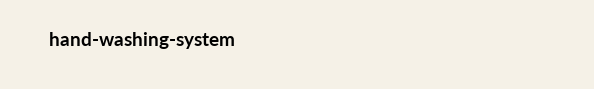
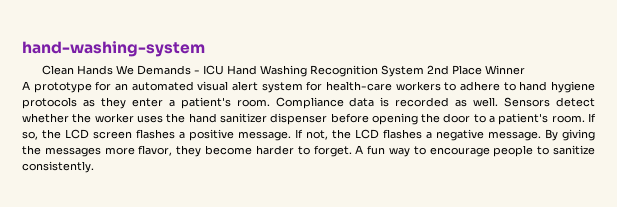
(235, 40) none -> [41,65,525,77] [22,81,596,93] [22,97,596,109] [22,113,596,125] [22,129,595,141] [22,145,595,157] [22,161,94,173] // Clean Hands We Demands - ICU Hand Washing Recognition System 2nd Place Winner // A prototype for an automated visual alert system for health-care workers to adhere to hand hygiene protocols as they enter a patient's room. Compliance data is recorded as well. Sensors detect whether the worker uses the hand sanitizer dispenser before opening the door to a patient's room. If so, the LCD screen flashes a positive message. If not, the LCD flashes a negative message. By giving the messages more flavor, they become harder to forget. A fun way to encourage people to sanitize consistently.

